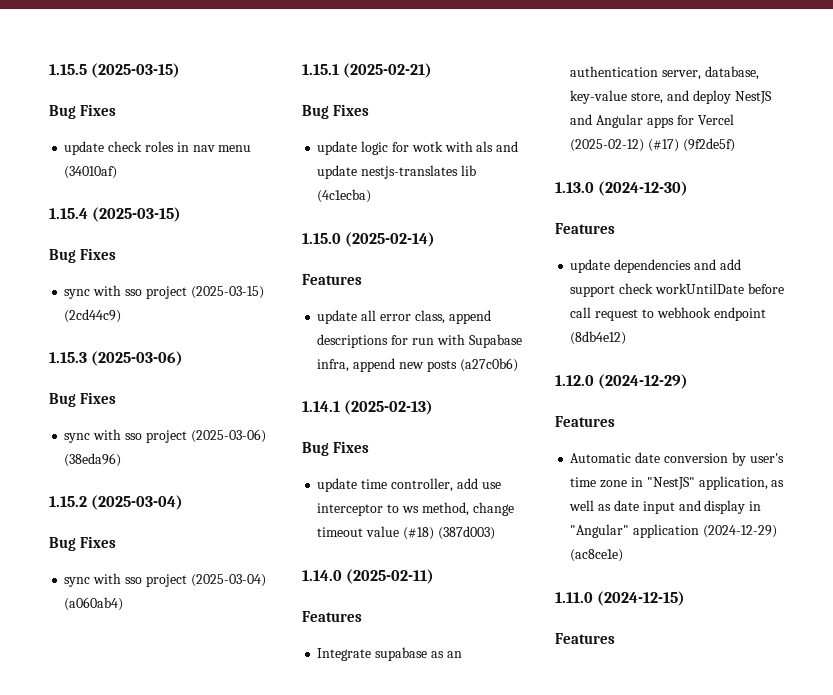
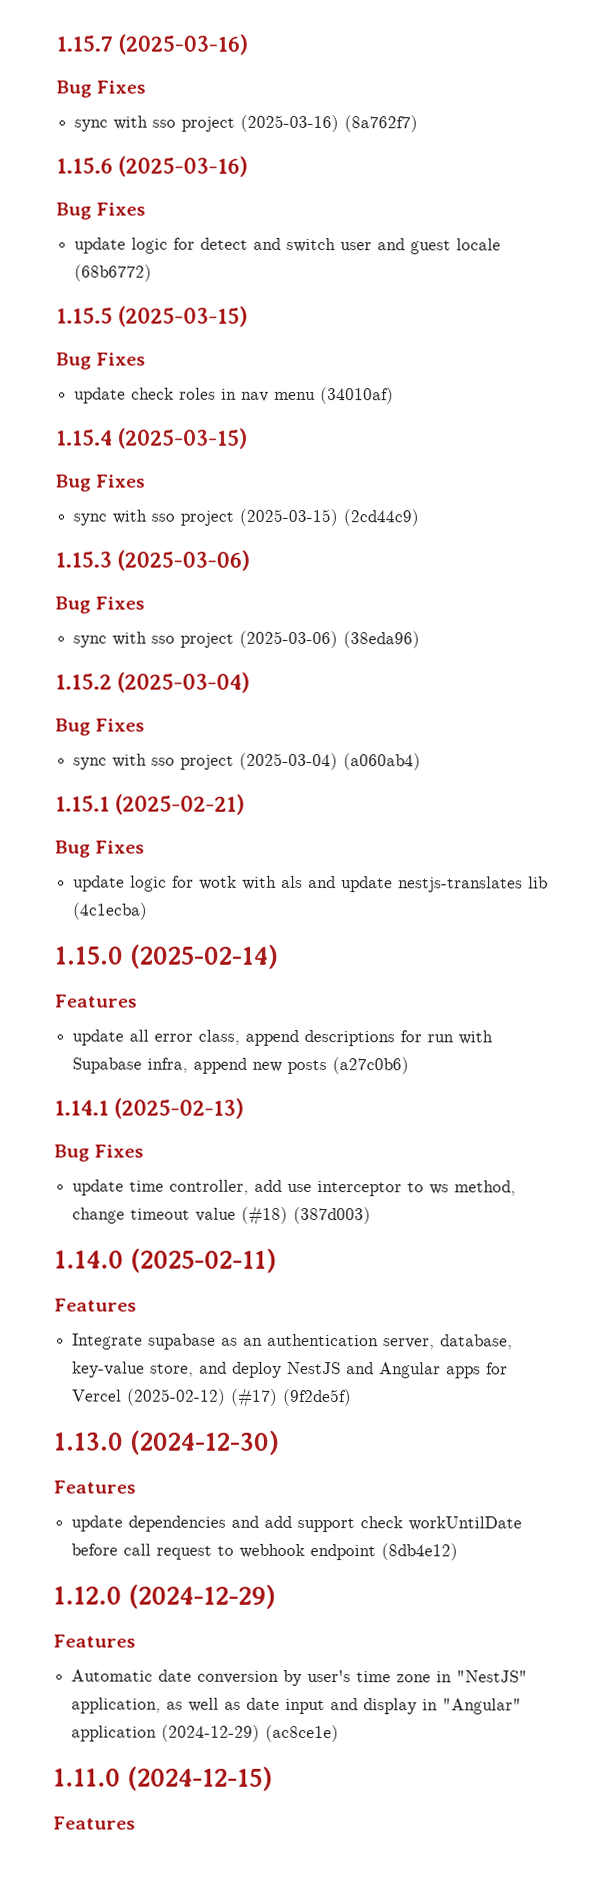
(49, 69) none -> [56,33,248,55] [56,80,147,98] [74,114,419,133] [56,155,248,177] [56,202,147,220] [74,237,502,255] [74,264,153,282] 1.15.7 (2025-03-16) // Bug Fixes // sync with sso project (2025-03-16) (8a762f7) // 1.15.6 (2025-03-16) // Bug Fixes // update logic for detect and switch user and guest locale (68b6772) //

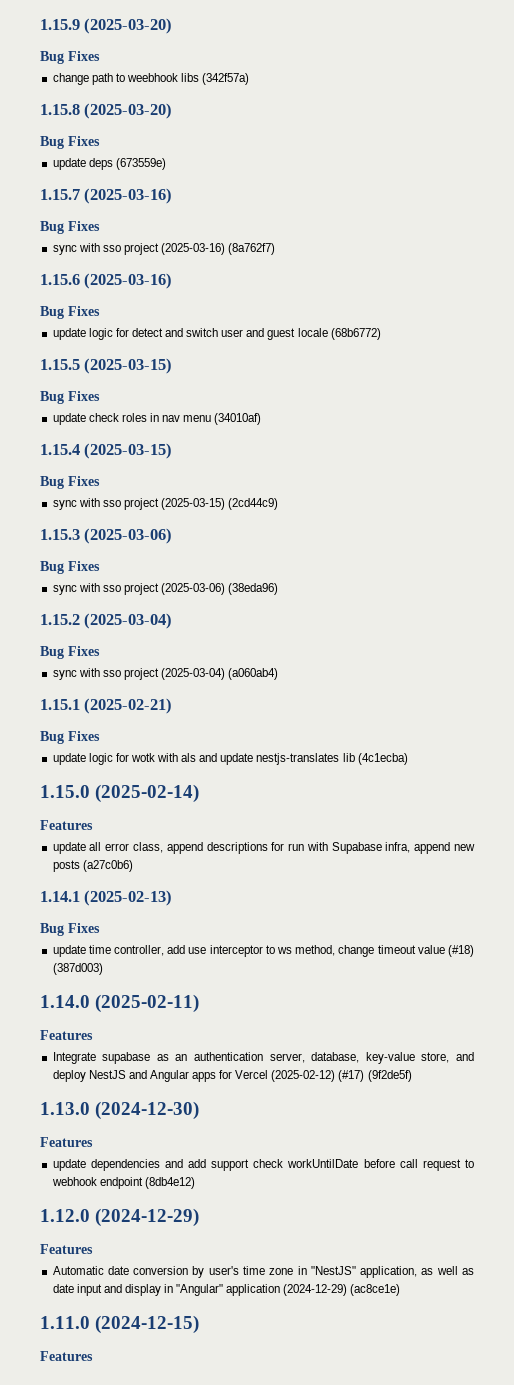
(56, 43) none -> [40,18,173,34] [40,51,100,64] [52,73,250,85] [40,103,173,119] [40,136,100,149] [52,158,166,170] 1.15.9 (2025-03-20) // Bug Fixes // change path to weebhook libs (342f57a) // 1.15.8 (2025-03-20) // Bug Fixes // update deps (673559e) //

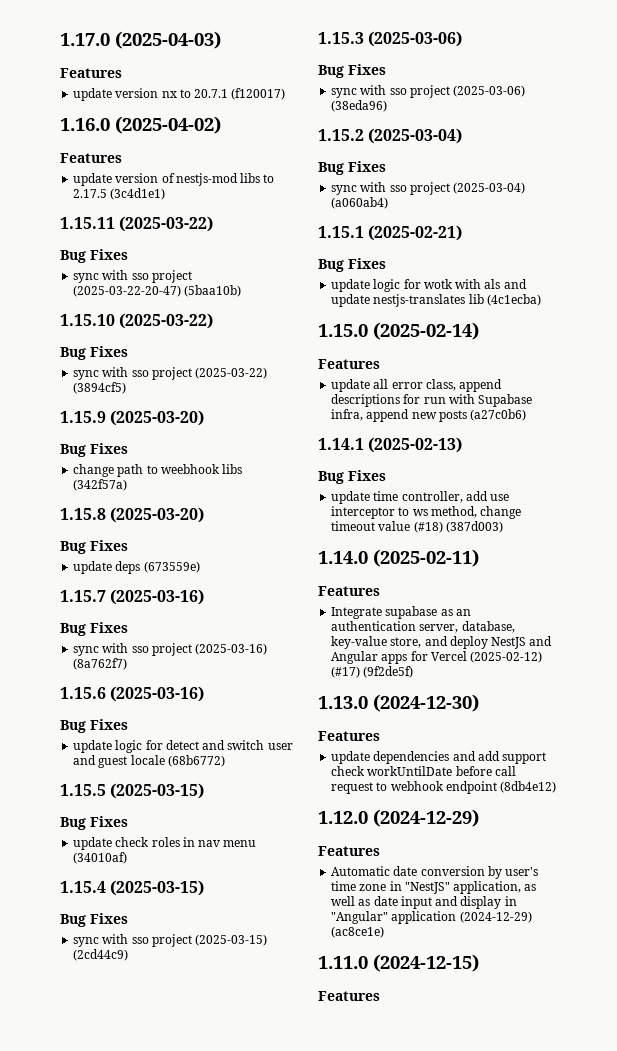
(40, 24) none -> [60,31,221,49] [60,68,122,78] [73,88,286,101] [60,116,221,134] [60,153,122,163] [73,173,275,186] [73,188,166,200] [60,216,214,232] [60,249,128,263] [73,270,192,283] [73,285,242,297] [60,313,214,329] [60,346,128,360] [73,367,268,380] [73,382,127,394] 1.17.0 (2025-04-03) // Features // update version nx to 20.7.1 (f120017) // 1.16.0 (2025-04-02) // Features // update version of nestjs-mod libs to 2.17.5 (3c4d1e1) // 1.15.11 (2025-03-22) // Bug Fixes // sync with sso project (2025-03-22-20-47) (5baa10b) // 1.15.10 (2025-03-22) // Bug Fixes // sync with sso project (2025-03-22) (3894cf5) //

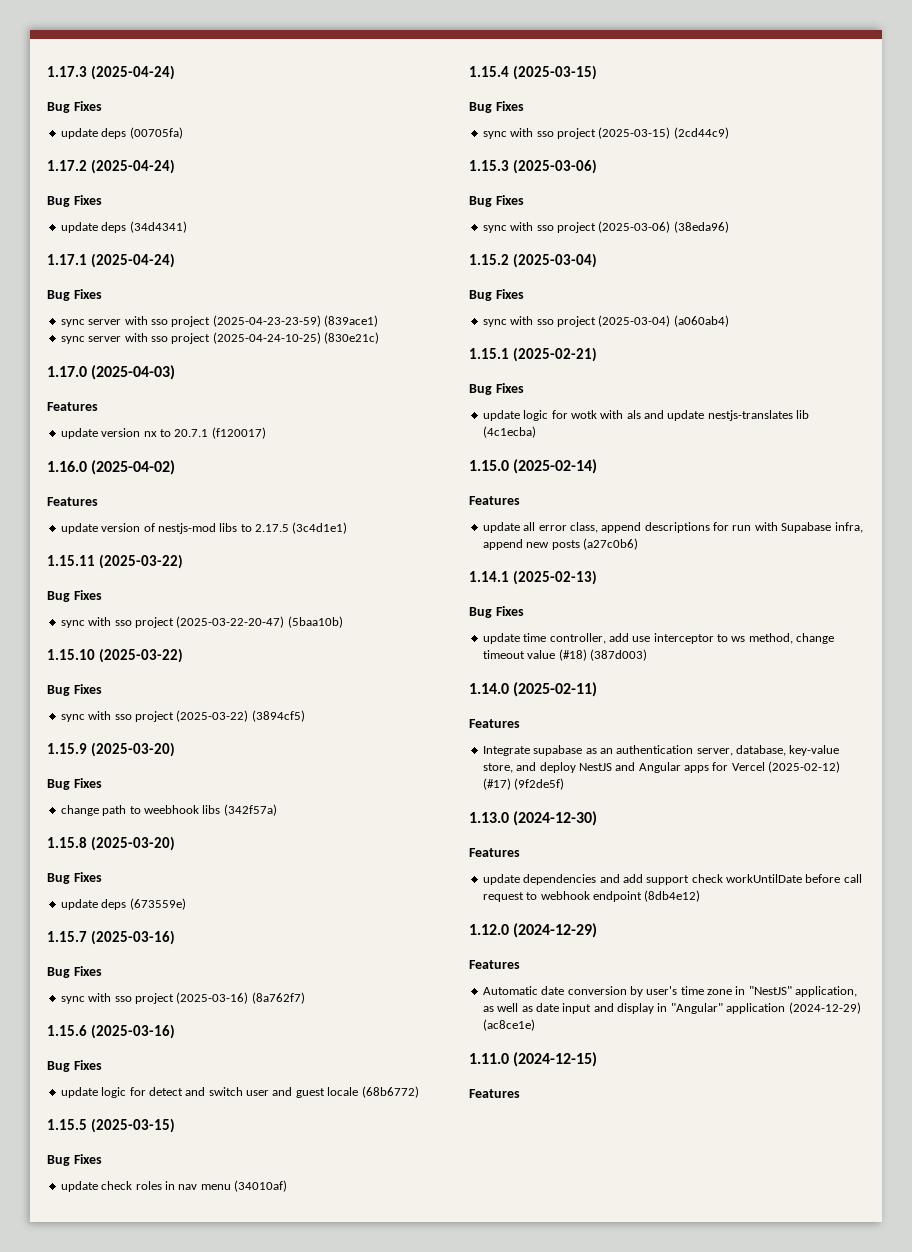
(60, 39) none -> [47,65,175,80] [47,101,102,113] [60,127,183,139] [47,159,175,174] [47,195,102,207] [60,221,187,233] [47,253,175,268] [47,289,102,301] [60,315,378,327] [60,332,379,344] 1.17.3 (2025-04-24) // Bug Fixes // update deps (00705fa) // 1.17.2 (2025-04-24) // Bug Fixes // update deps (34d4341) // 1.17.1 (2025-04-24) // Bug Fixes // sync server with sso project (2025-04-23-23-59) (839ace1) // sync server with sso project (2025-04-24-10-25) (830e21c) //

